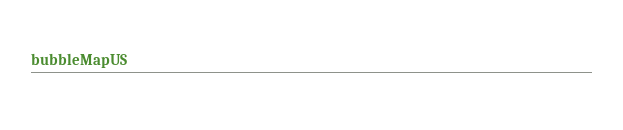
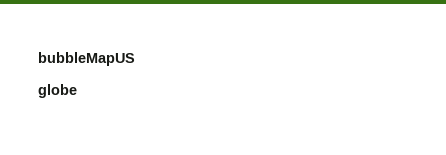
(127, 60) none -> [38,84,77,98] // globe

